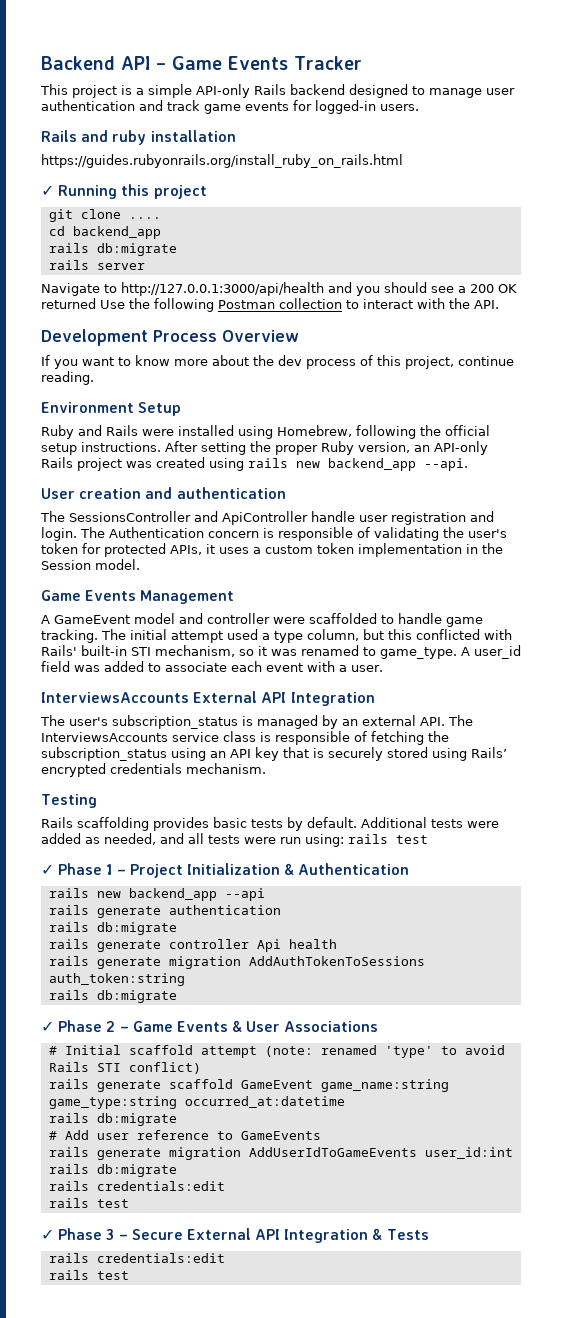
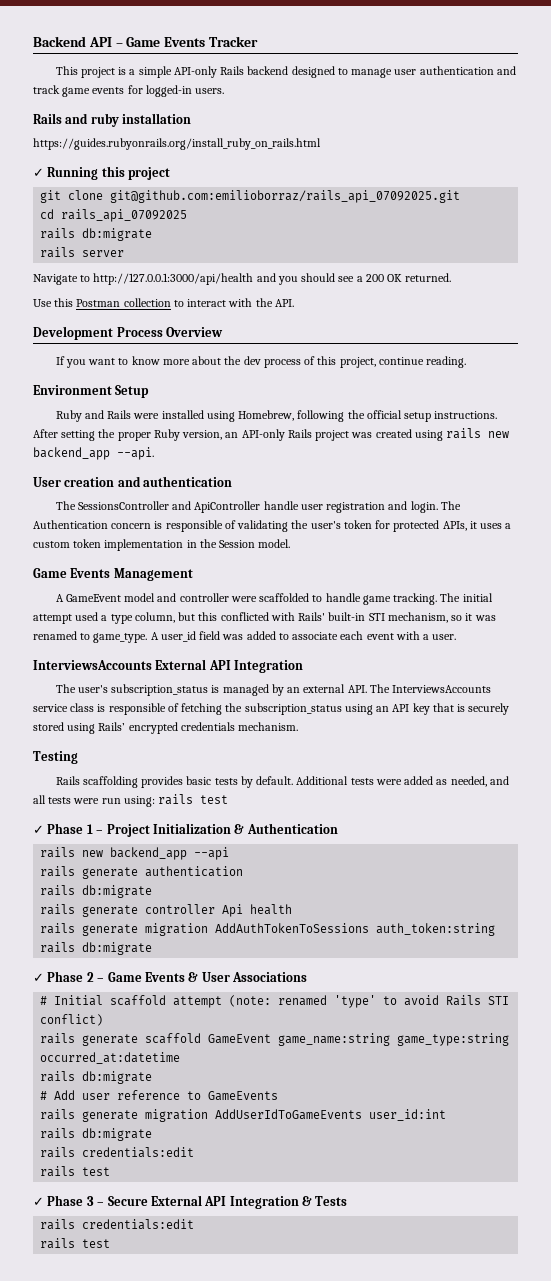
[128,217,161,219] .... -> [110,190,461,203] git@github.com:emilioborraz/rails_api_07092025.git
[72,226,161,239] backend_app -> [61,209,188,222] rails_api_07092025
[41,298,214,312] returned Use the following -> [405,273,452,282] [33,298,74,307] returned. // Use this

